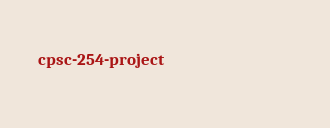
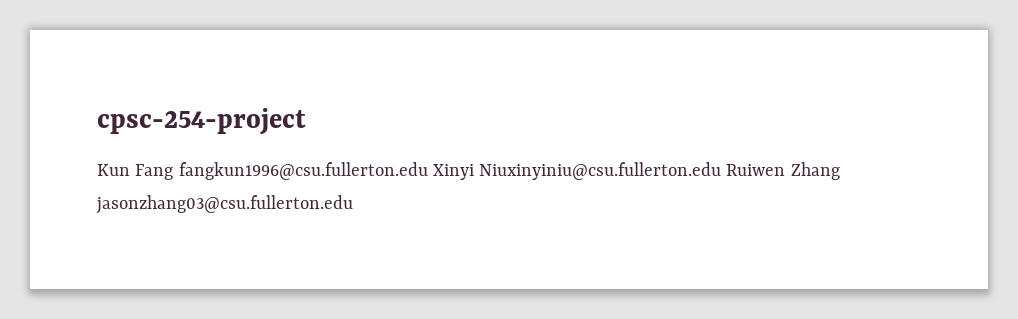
(165, 60) none -> [97,162,840,180] [96,195,353,214] // Kun Fang fangkun1996@csu.fullerton.edu Xinyi Niuxinyiniu@csu.fullerton.edu Ruiwen Zhang jasonzhang03@csu.fullerton.edu

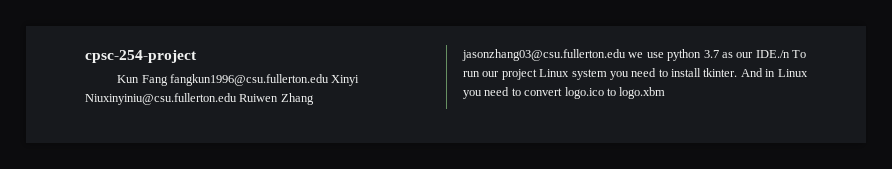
(353, 204) none -> [628,49,806,61] [463,68,808,80] [463,87,666,99] we use python 3.7 as our IDE./n To run our project Linux system you need to install tkinter. And in Linux you need to convert logo.ico to logo.xbm

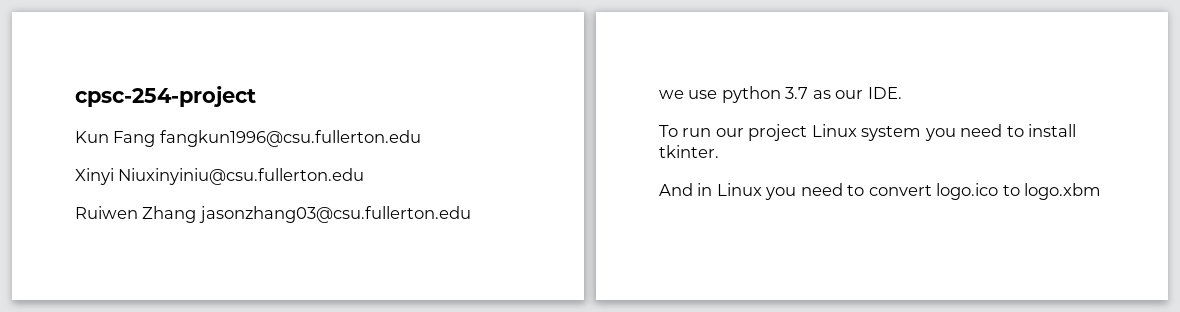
(329, 80) none -> (421, 138) //
(237, 99) none -> (365, 176) //
(626, 55) none -> (471, 214) //
[755,50,790,58] IDE./n -> [867,87,902,99] IDE. //
(738, 72) none -> (719, 151) //

